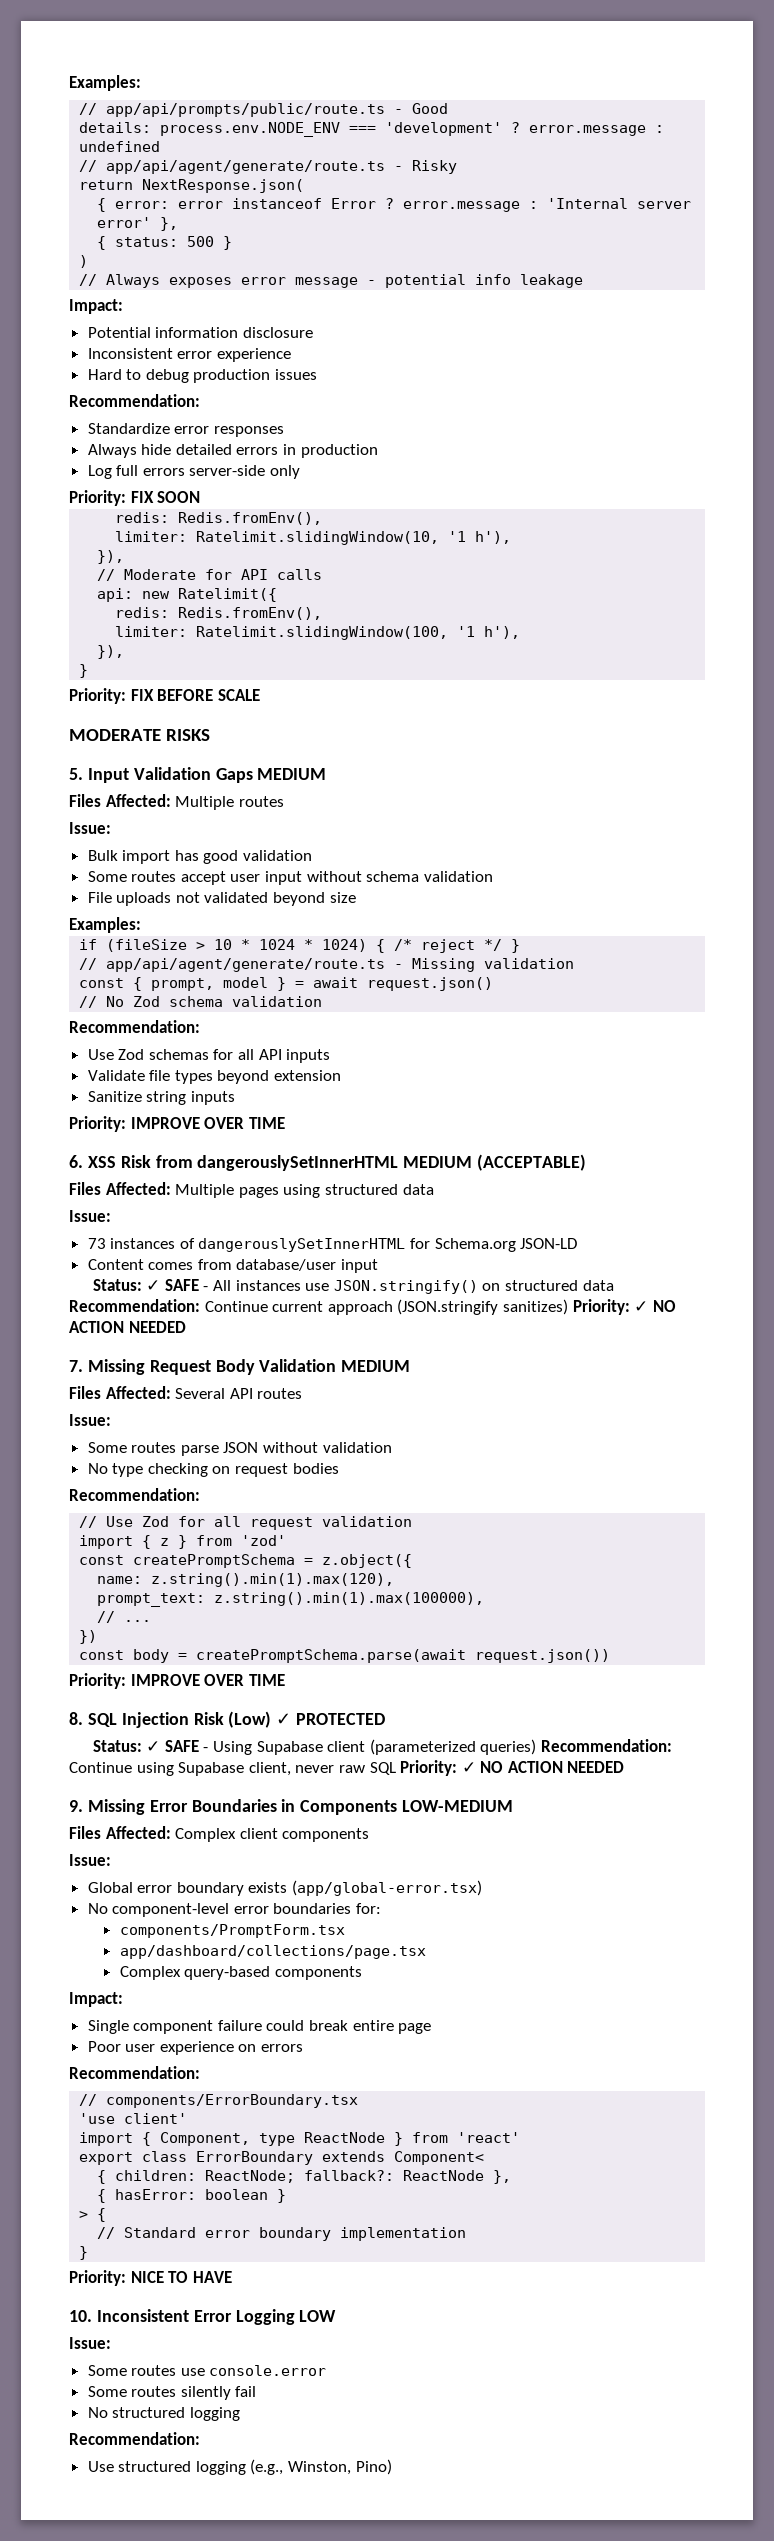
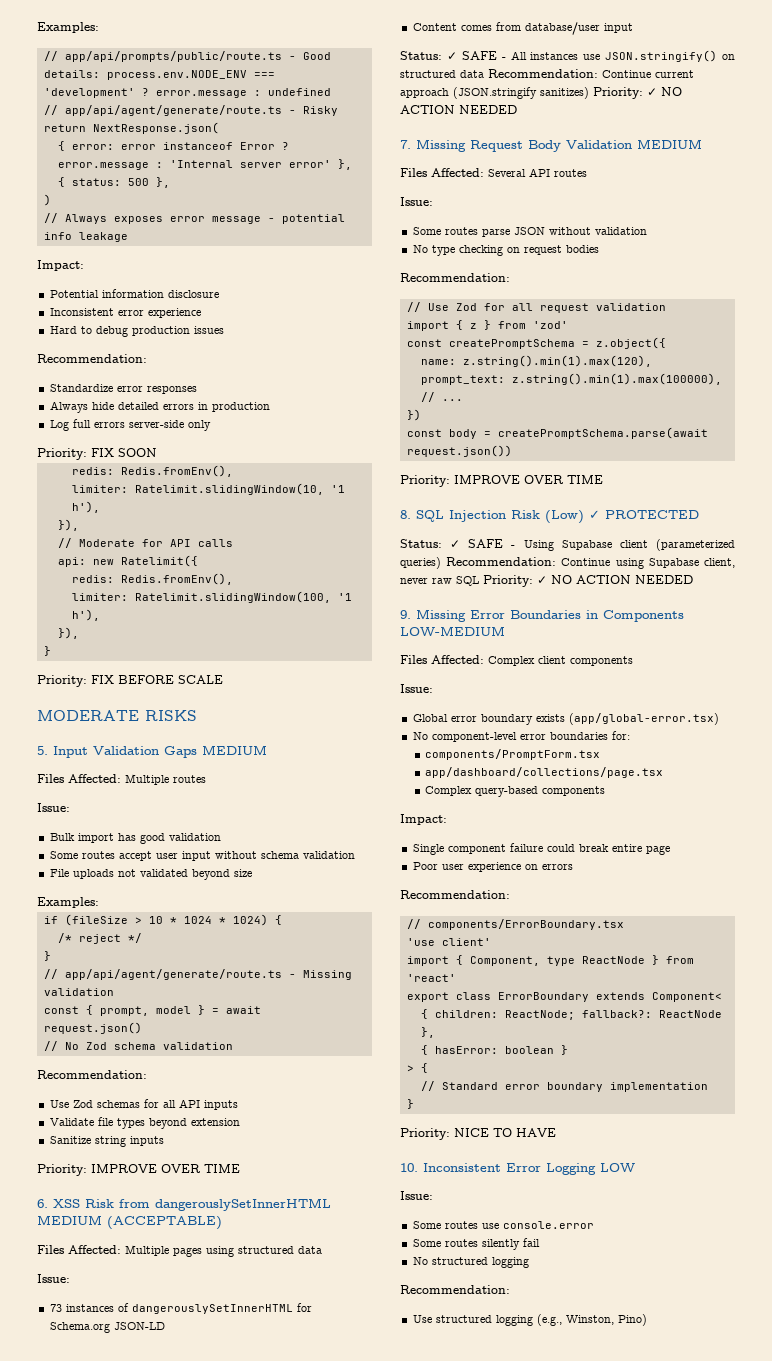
[223,236,233,250] } -> [155,177,170,188] },
(386, 946) none -> (282, 920) //
(503, 945) none -> (142, 938) //

